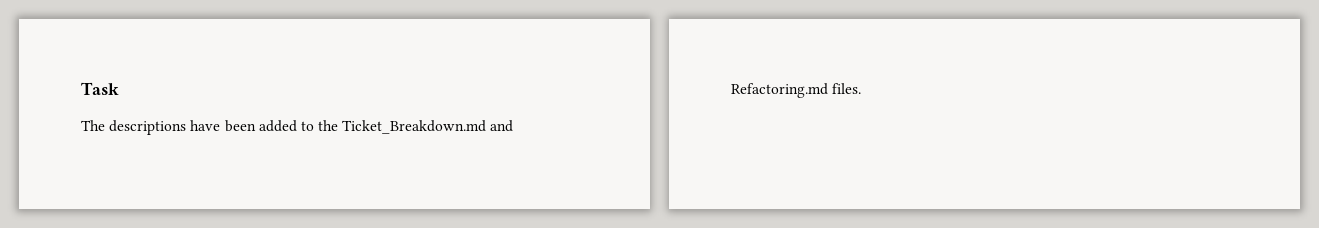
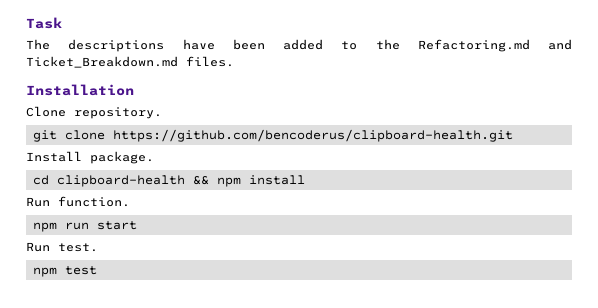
[342,120,514,134] [731,83,862,98] Ticket_Breakdown.md and Refactoring.md files. -> [417,39,572,52] [26,56,234,68] [26,84,134,96] [26,106,162,119] [32,129,513,142] [26,151,154,164] [32,175,305,187] [26,196,130,207] [32,221,137,232] [26,242,98,252] [32,266,97,277] Refactoring.md and Ticket_Breakdown.md files. // Installation // Clone repository. // git clone https://github.com/bencoderus/clipboard-health.git // Install package. // cd clipboard-health && npm install // Run function. // npm run start // Run test. // npm test

